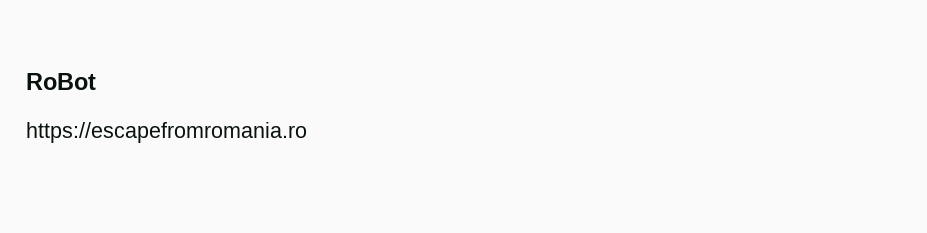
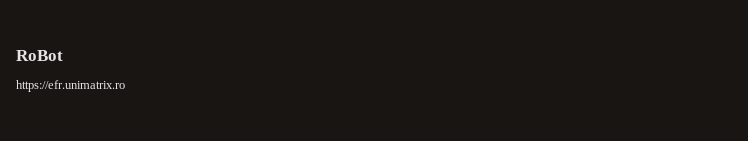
[26,122,307,143] https://escapefromromania.ro -> [16,80,125,92] https://efr.unimatrix.ro

